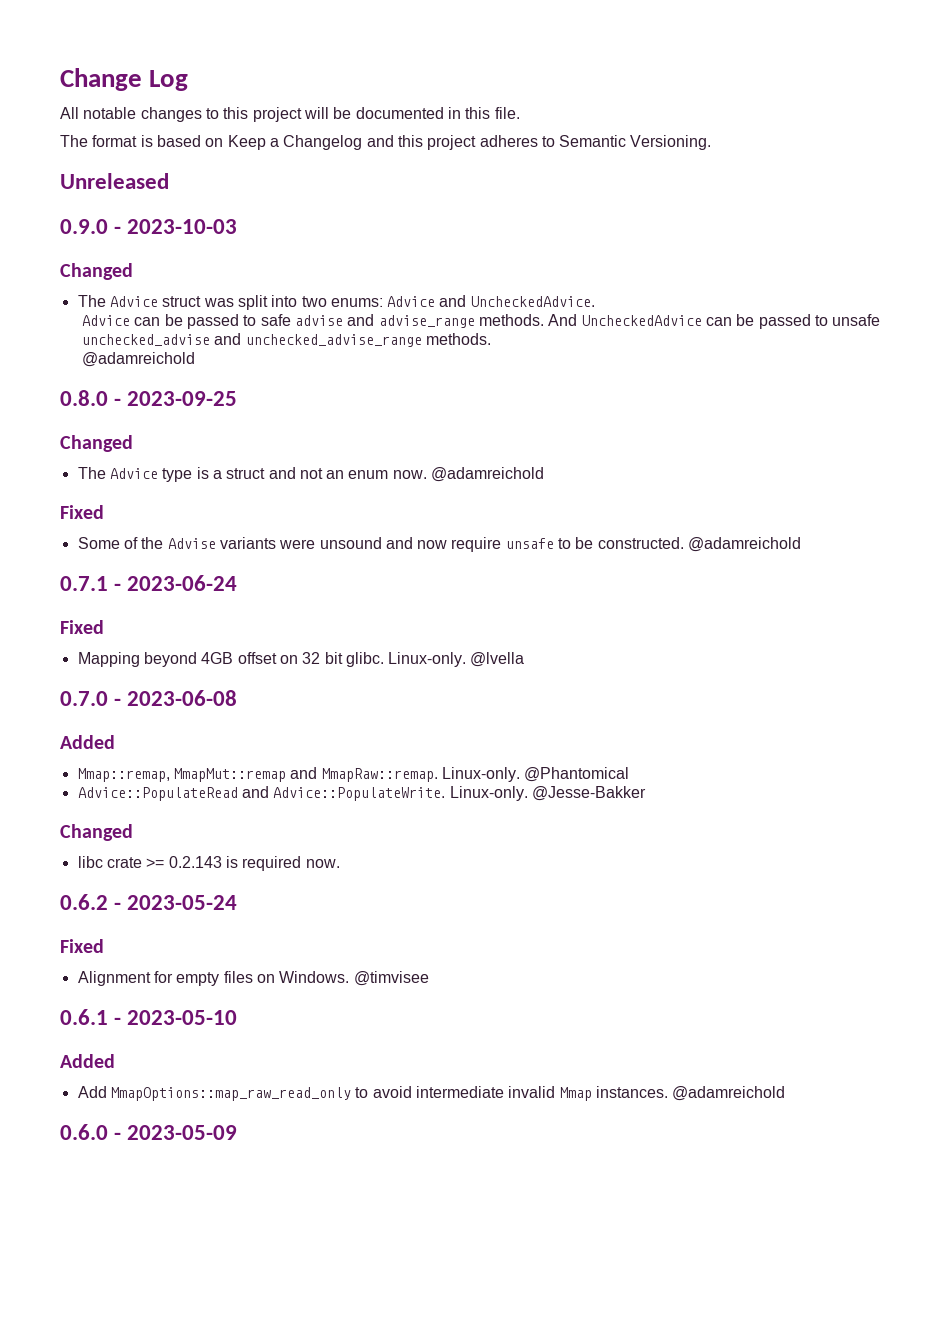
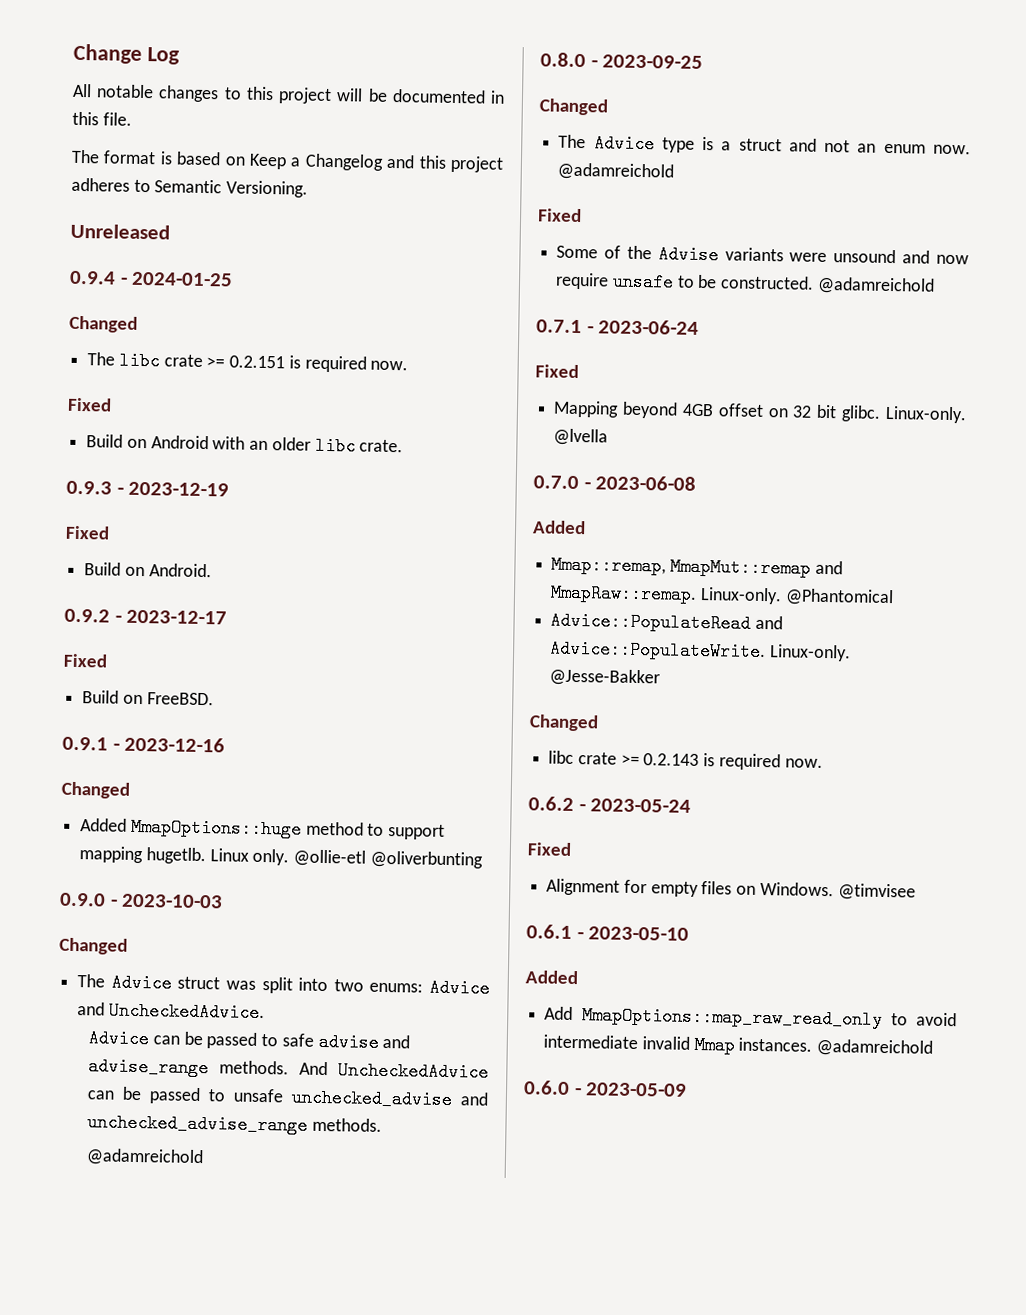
(169, 181) none -> [69,270,234,287] [69,315,138,333] [87,351,409,373] [67,397,112,412] [86,434,404,456] [66,480,230,497] [65,525,110,540] [84,562,212,578] [64,608,228,625] [63,653,107,668] [82,690,214,706] [62,736,226,753] [61,781,130,799] [80,817,446,840] [79,846,483,869] // 0.9.4 - 2024-01-25 // Changed // The libc crate >= 0.2.151 is required now. // Fixed // Build on Android with an older libc crate. // 0.9.3 - 2023-12-19 // Fixed // Build on Android. // 0.9.2 - 2023-12-17 // Fixed // Build on FreeBSD. // 0.9.1 - 2023-12-16 // Changed // Added MmapOptions::huge method to support mapping hugetlb. Linux only. @ollie-etl @oliverbunting

